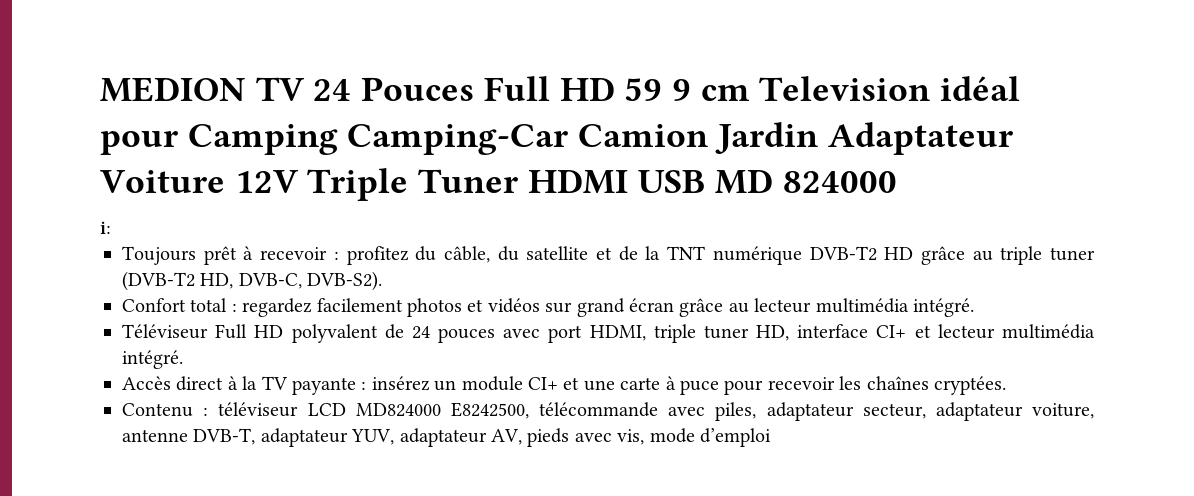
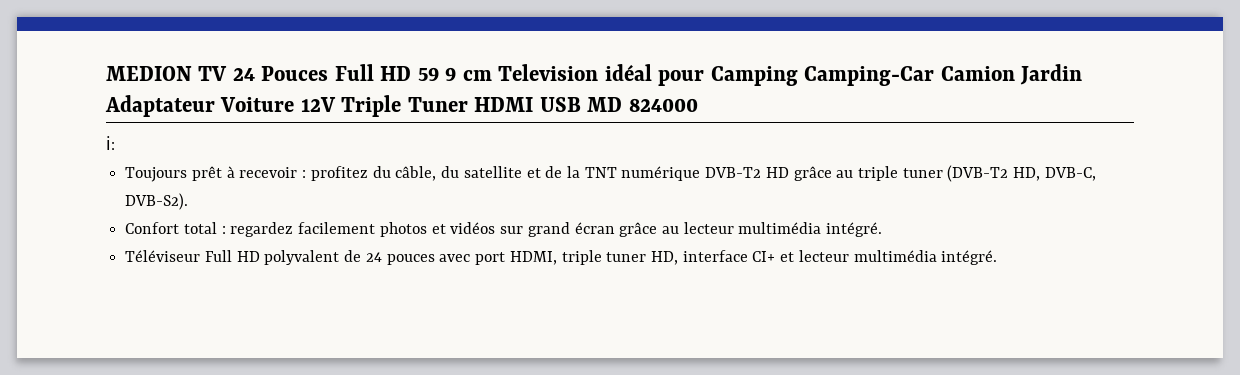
[122,376,1006,395] [122,402,1094,421] [122,428,771,447] // Accès direct à la TV payante : insérez un module CI+ et une carte à puce pour recevoir les chaînes cryptées. // Contenu : téléviseur LCD MD824000 E8242500, télécommande avec piles, adaptateur secteur, adaptateur voiture, antenne DVB-T, adaptateur YUV, adaptateur AV, pieds avec vis, mode d’emploi -> (998, 257) none

